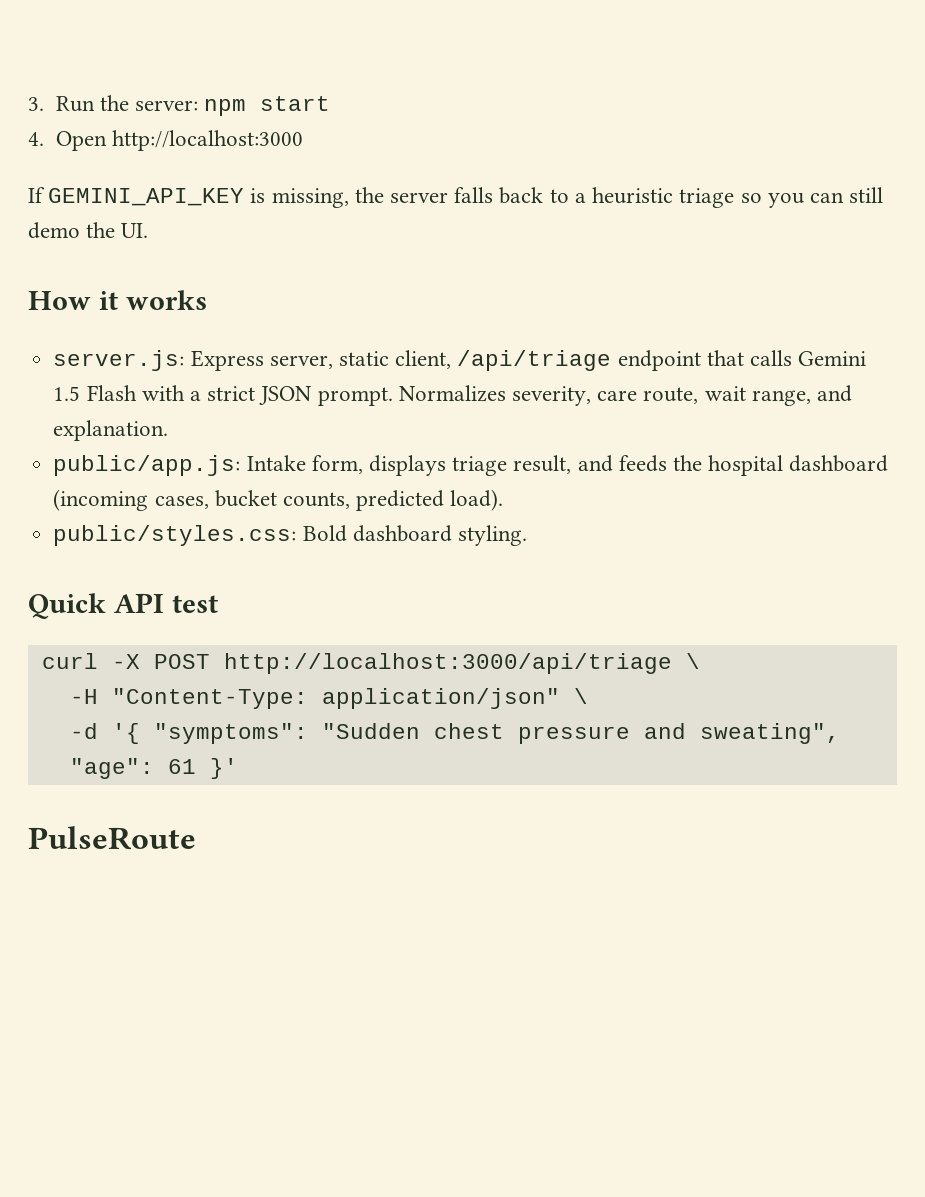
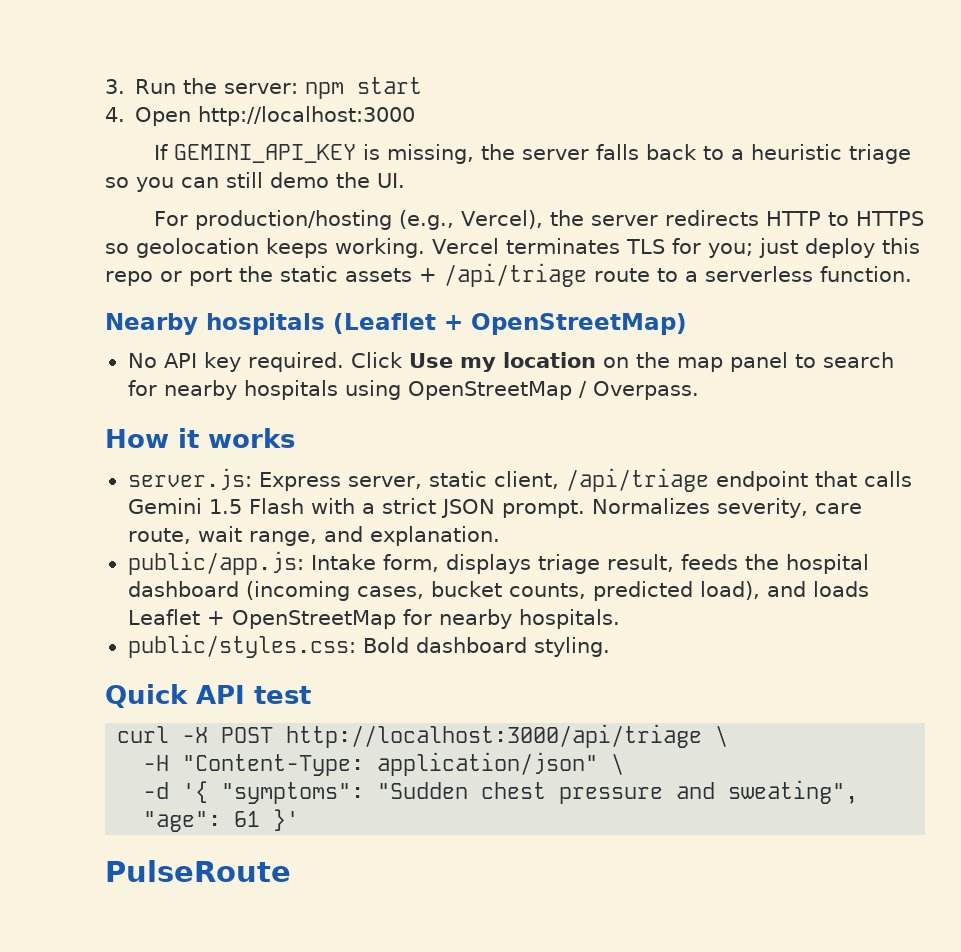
(149, 230) none -> [154,210,925,230] [105,238,920,258] [105,263,912,287] [105,313,687,335] [127,352,894,372] [127,380,699,400] // For production/hosting (e.g., Vercel), the server redirects HTTP to HTTPS so geolocation keeps working. Vercel terminates TLS for you; just deploy this repo or port the static assets + /api/triage route to a serverless function. // Nearby hospitals (Leaflet + OpenStreetMap) // No API key required. Click Use my location on the map panel to search for nearby hospitals using OpenStreetMap / Overpass.
[577,455,613,472] and -> (674, 563) none
[450,489,504,511] load). -> [699,581,869,600] [127,609,620,629] load), and loads Leaflet + OpenStreetMap for nearby hospitals.

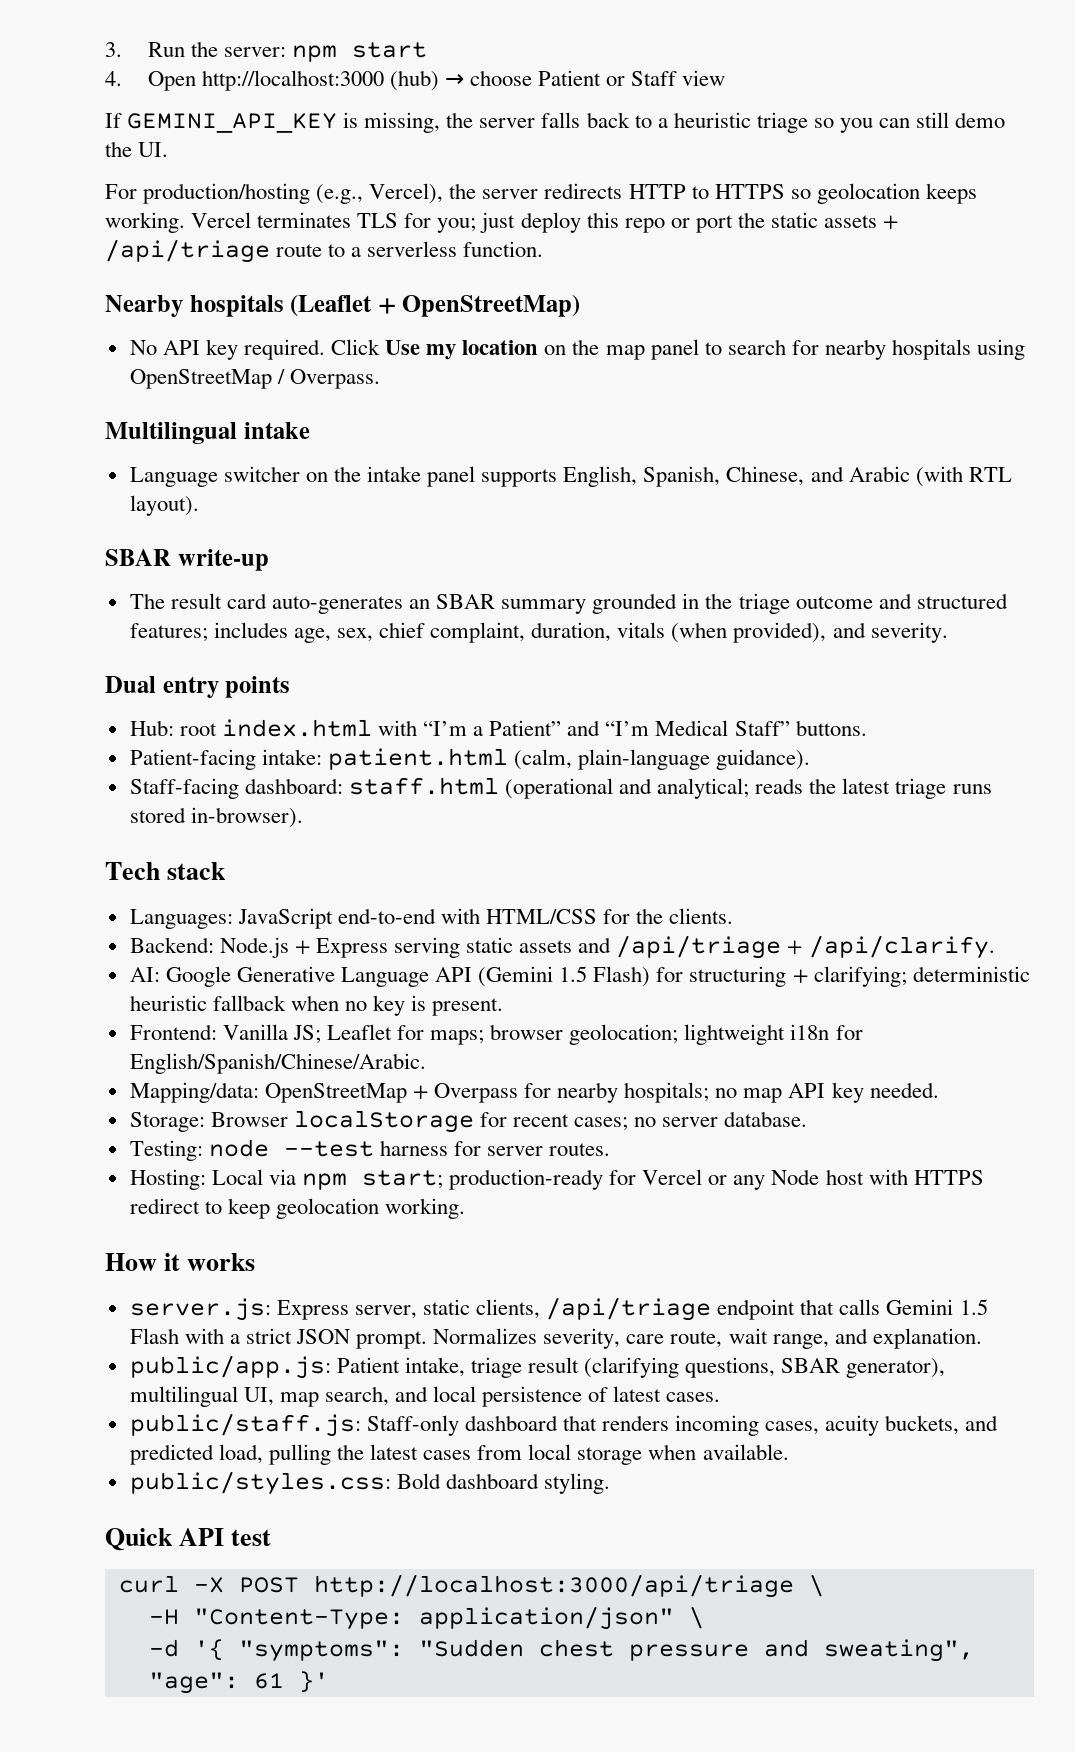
(416, 116) none -> [389,70,726,91] (hub) → choose Patient or Staff view
(699, 390) none -> [105,422,310,444] [129,466,1012,487] [129,495,199,516] [105,549,269,571] [129,593,1008,614] [129,622,948,643] [105,676,291,698] [129,719,867,737] [129,748,811,770] [129,777,992,799] [129,807,303,828] [105,862,227,880] [129,908,734,929] [129,935,995,959] [129,966,1030,987] [129,995,504,1016] [129,1024,863,1045] [129,1053,426,1074] [129,1082,939,1103] [129,1110,808,1133] [129,1139,611,1161] [129,1169,984,1190] [129,1198,466,1219] // Multilingual intake // Language switcher on the intake panel supports English, Spanish, Chinese, and Arabic (with RTL layout). // SBAR write-up // The result card auto-generates an SBAR summary grounded in the triage outcome and structured features; includes age, sex, chief complaint, duration, vitals (when provided), and severity. // Dual entry points // Hub: root index.html with “I’m a Patient” and “I’m Medical Staff” buttons. // Patient-facing intake: patient.html (calm, plain-language guidance). // Staff-facing dashboard: staff.html (operational and analytical; reads the latest triage runs stored in-browser). // Tech stack // Languages: JavaScript end-to-end with HTML/CSS for the clients. // Backend: Node.js + Express serving static assets and /api/triage + /api/clarify. // AI: Google Generative Language API (Gemini 1.5 Flash) for structuring + clarifying; deterministic heuristic fallback when no key is present. // Frontend: Vanilla JS; Leaflet for maps; browser geolocation; lightweight i18n for English/Spanish/Chinese/Arabic. // Mapping/data: OpenStreetMap + Overpass for nearby hospitals; no map API key needed. // Storage: Browser localStorage for recent cases; no server database. // Testing: node --test harness for server routes. // Hosting: Local via npm start; production-ready for Vercel or any Node host with HTTPS redirect to keep geolocation working.
[493,471,559,489] client, -> [476,1299,541,1319] clients,
[310,554,869,574] [127,581,869,601] [127,609,620,629] Intake form, displays triage result, feeds the hospital dashboard (incoming cases, bucket counts, predicted load), and loads Leaflet + OpenStreetMap for nearby hospitals. -> [336,1357,946,1378] [129,1386,721,1407] [129,1413,999,1437] [129,1444,789,1465] Patient intake, triage result (clarifying questions, SBAR generator), multilingual UI, map search, and local persistence of latest cases. // public/staff.js: Staff-only dashboard that renders incoming cases, acuity buckets, and predicted load, pulling the latest cases from local storage when available.
[105,860,291,882] // PulseRoute -> (329, 1682) none

